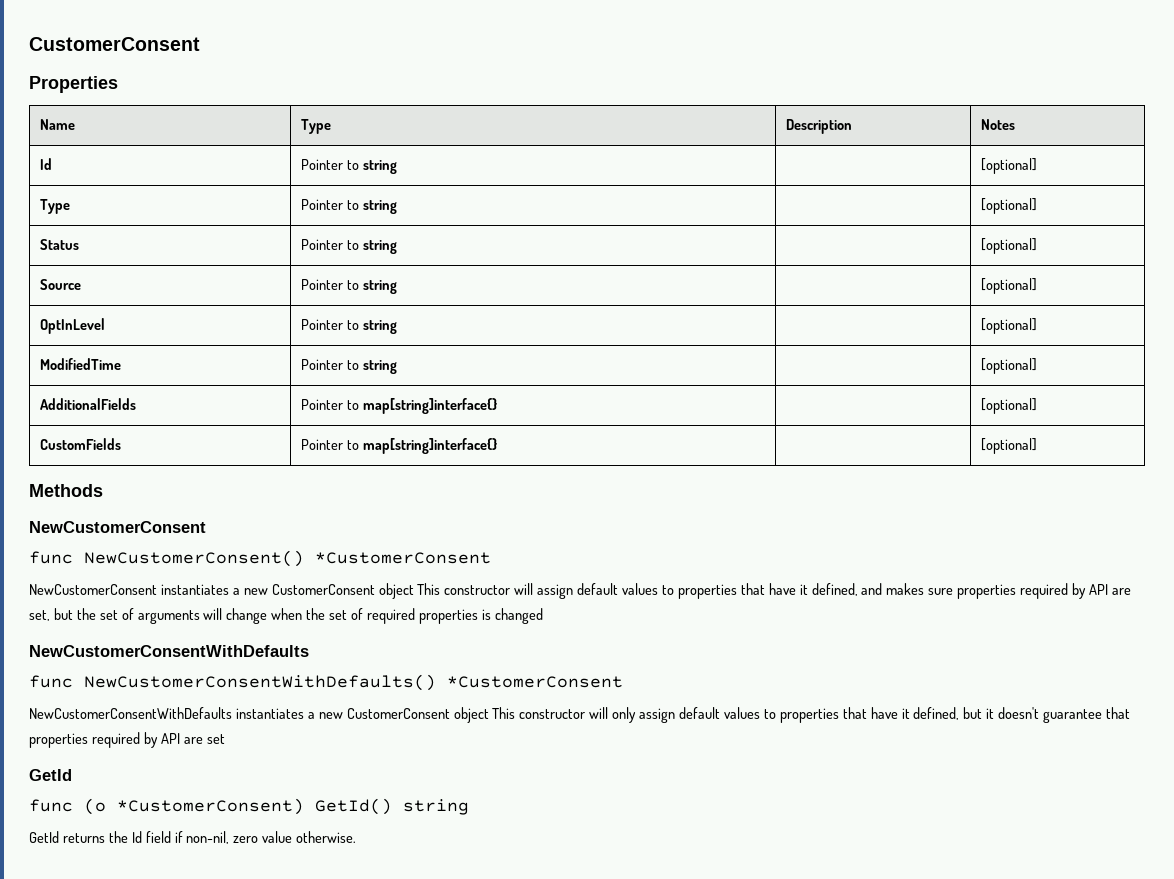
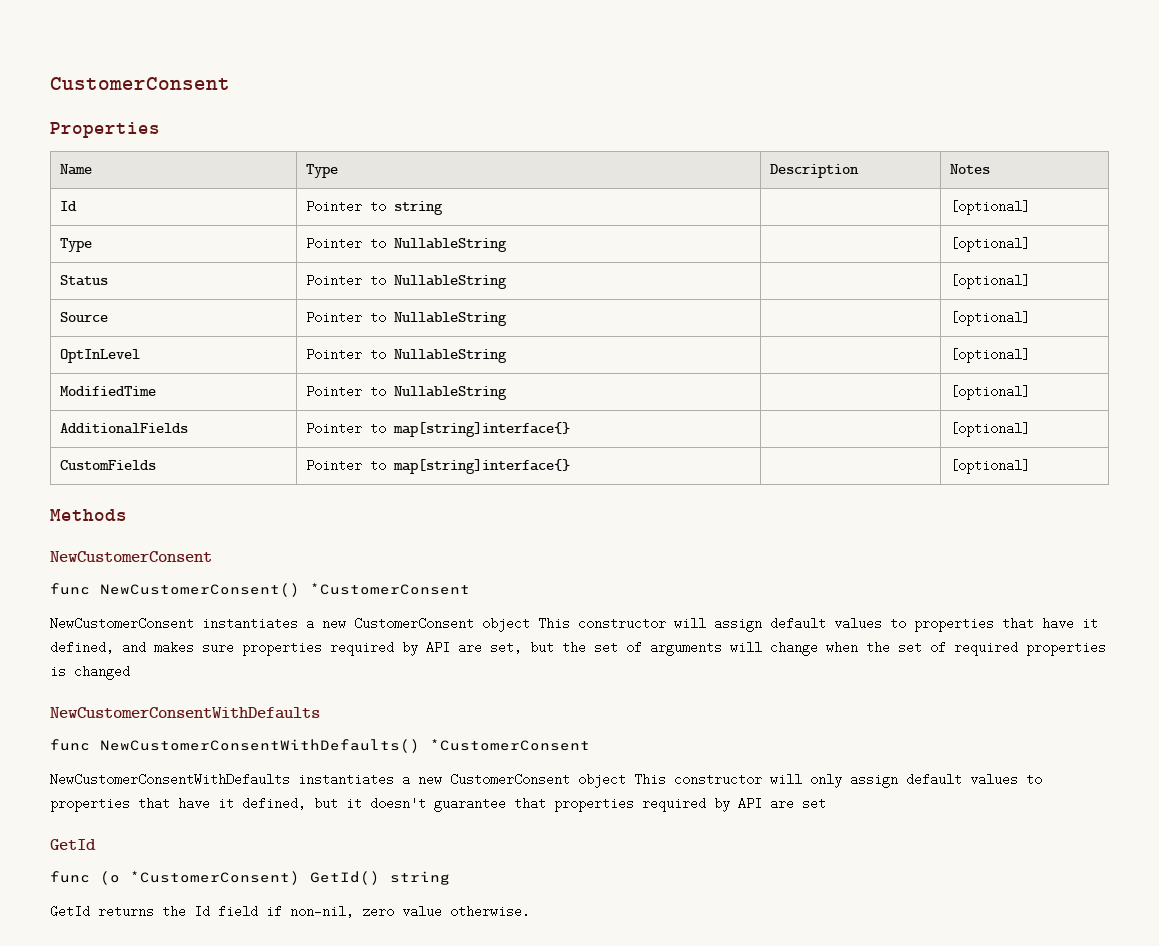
[362,200,397,214] string -> [393,238,507,252] NullableString
[362,240,397,254] string -> [393,275,507,289] NullableString
[362,280,397,294] string -> [393,312,507,326] NullableString
[362,320,397,334] string -> [393,349,507,363] NullableString
[362,360,397,374] string -> [393,386,507,400] NullableString

